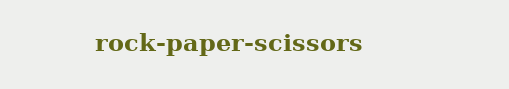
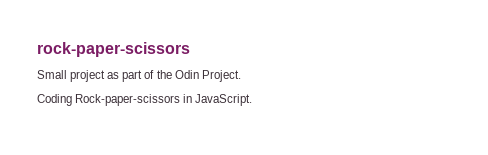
(363, 44) none -> [37,70,241,82] [37,94,253,106] // Small project as part of the Odin Project. // Coding Rock-paper-scissors in JavaScript.

